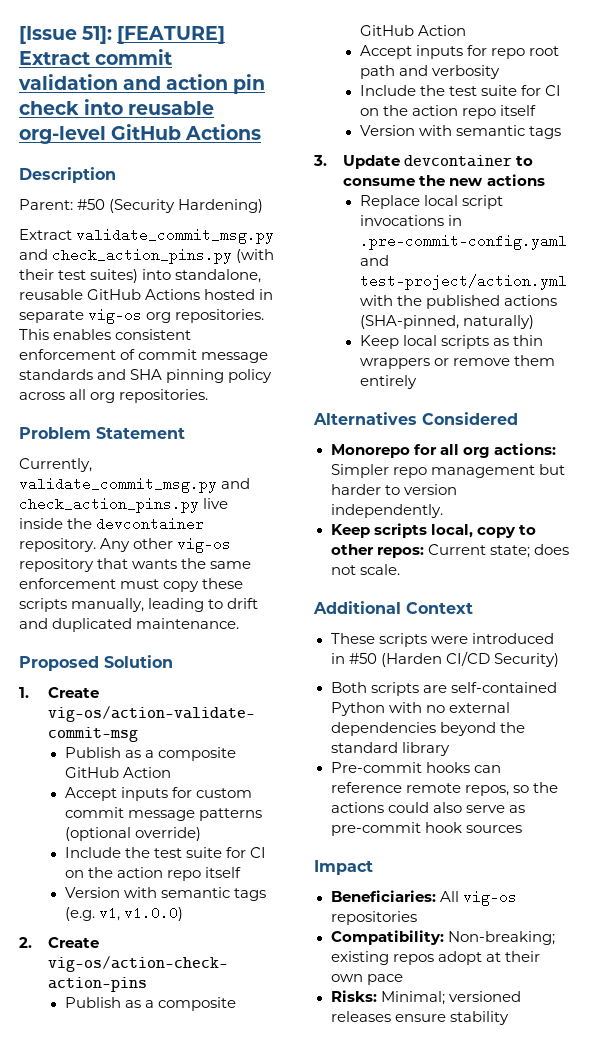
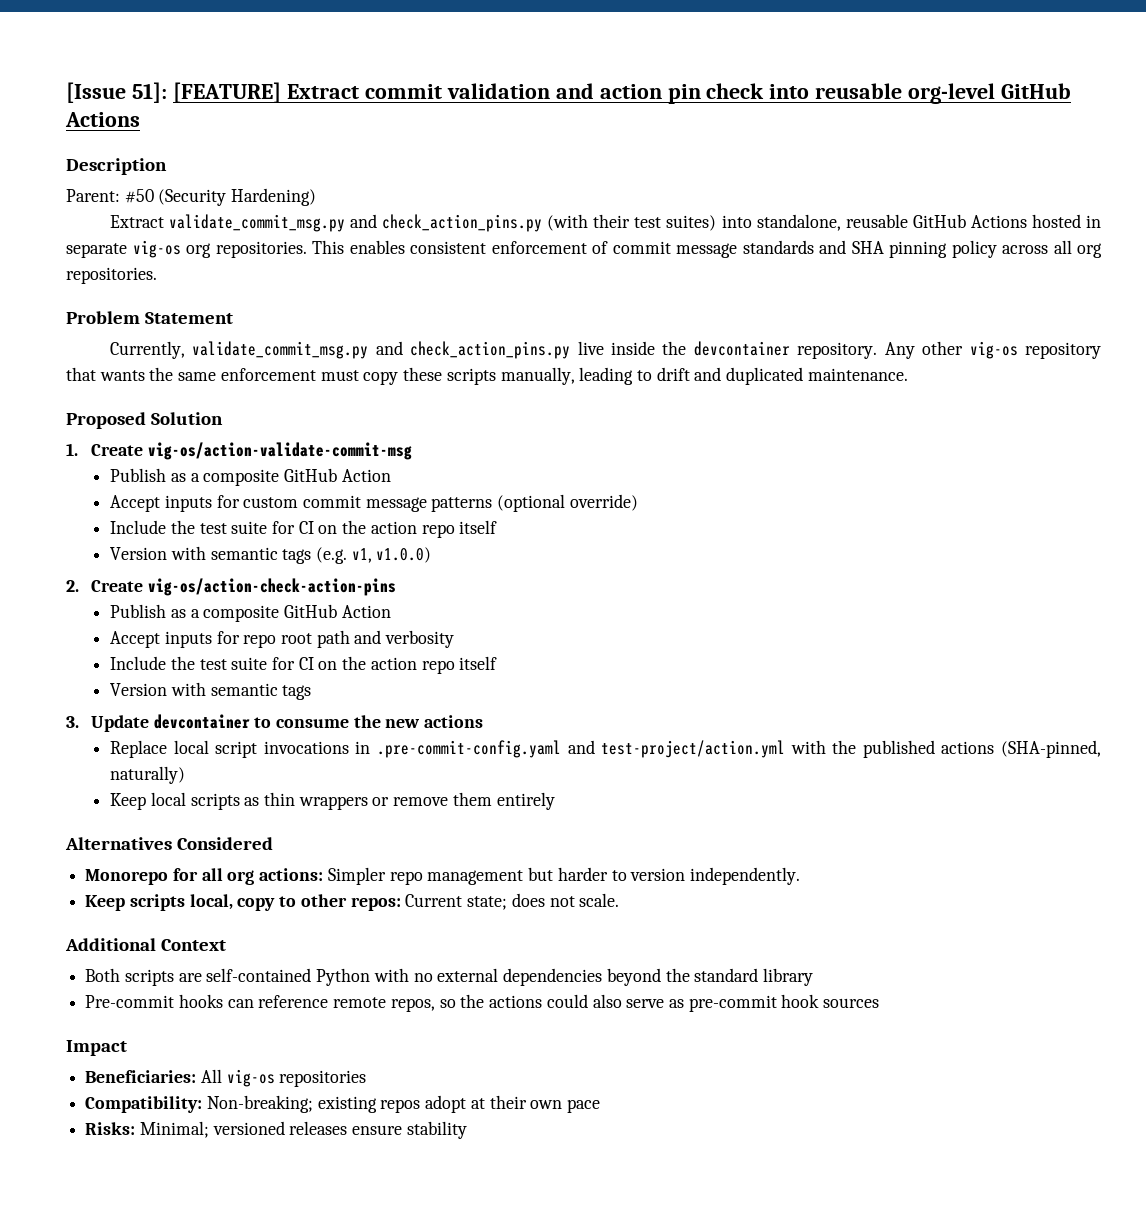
[330,633,554,647] [330,651,559,667] // These scripts were introduced in #50 (Harden CI/CD Security) -> (227, 945) none

